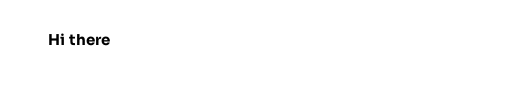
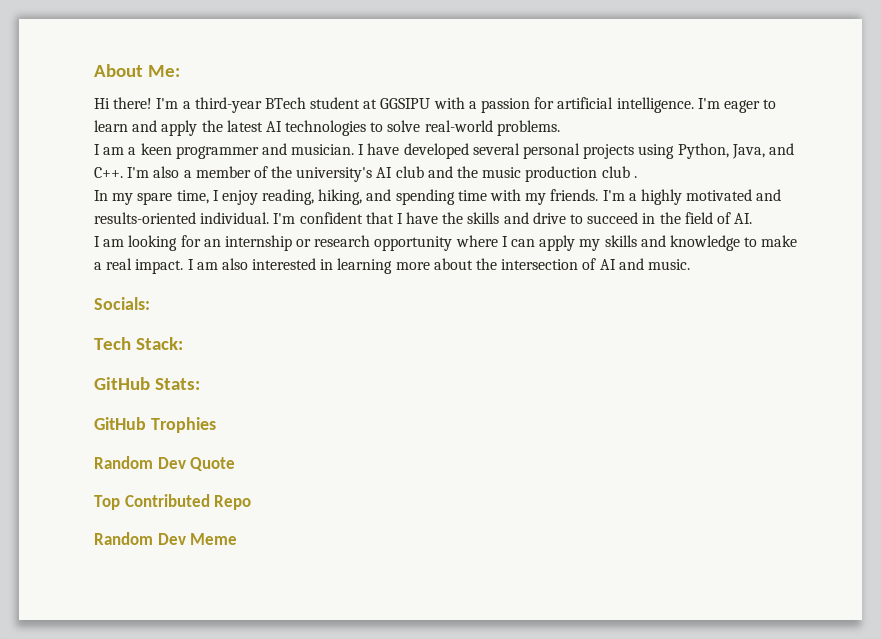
[48,33,111,46] Hi there -> [94,64,181,77] [94,97,777,113] [94,120,560,136] [94,143,794,159] [94,166,637,182] [94,189,782,205] [94,212,753,224] [94,235,798,251] [94,258,690,274] [94,297,150,310] [94,337,184,350] [94,377,201,390] [94,417,216,433] [94,456,236,471] [94,494,252,510] [94,532,238,545] About Me: // Hi there! I'm a third-year BTech student at GGSIPU with a passion for artificial intelligence. I'm eager to learn and apply the latest AI technologies to solve real-world problems. // I am a keen programmer and musician. I have developed several personal projects using Python, Java, and C++. I'm also a member of the university's AI club and the music production club . // In my spare time, I enjoy reading, hiking, and spending time with my friends. I'm a highly motivated and results-oriented individual. I'm confident that I have the skills and drive to succeed in the field of AI. // I am looking for an internship or research opportunity where I can apply my skills and knowledge to make a real impact. I am also interested in learning more about the intersection of AI and music. // Socials: // Tech Stack: // GitHub Stats: // GitHub Trophies // Random Dev Quote // Top Contributed Repo // Random Dev Meme

